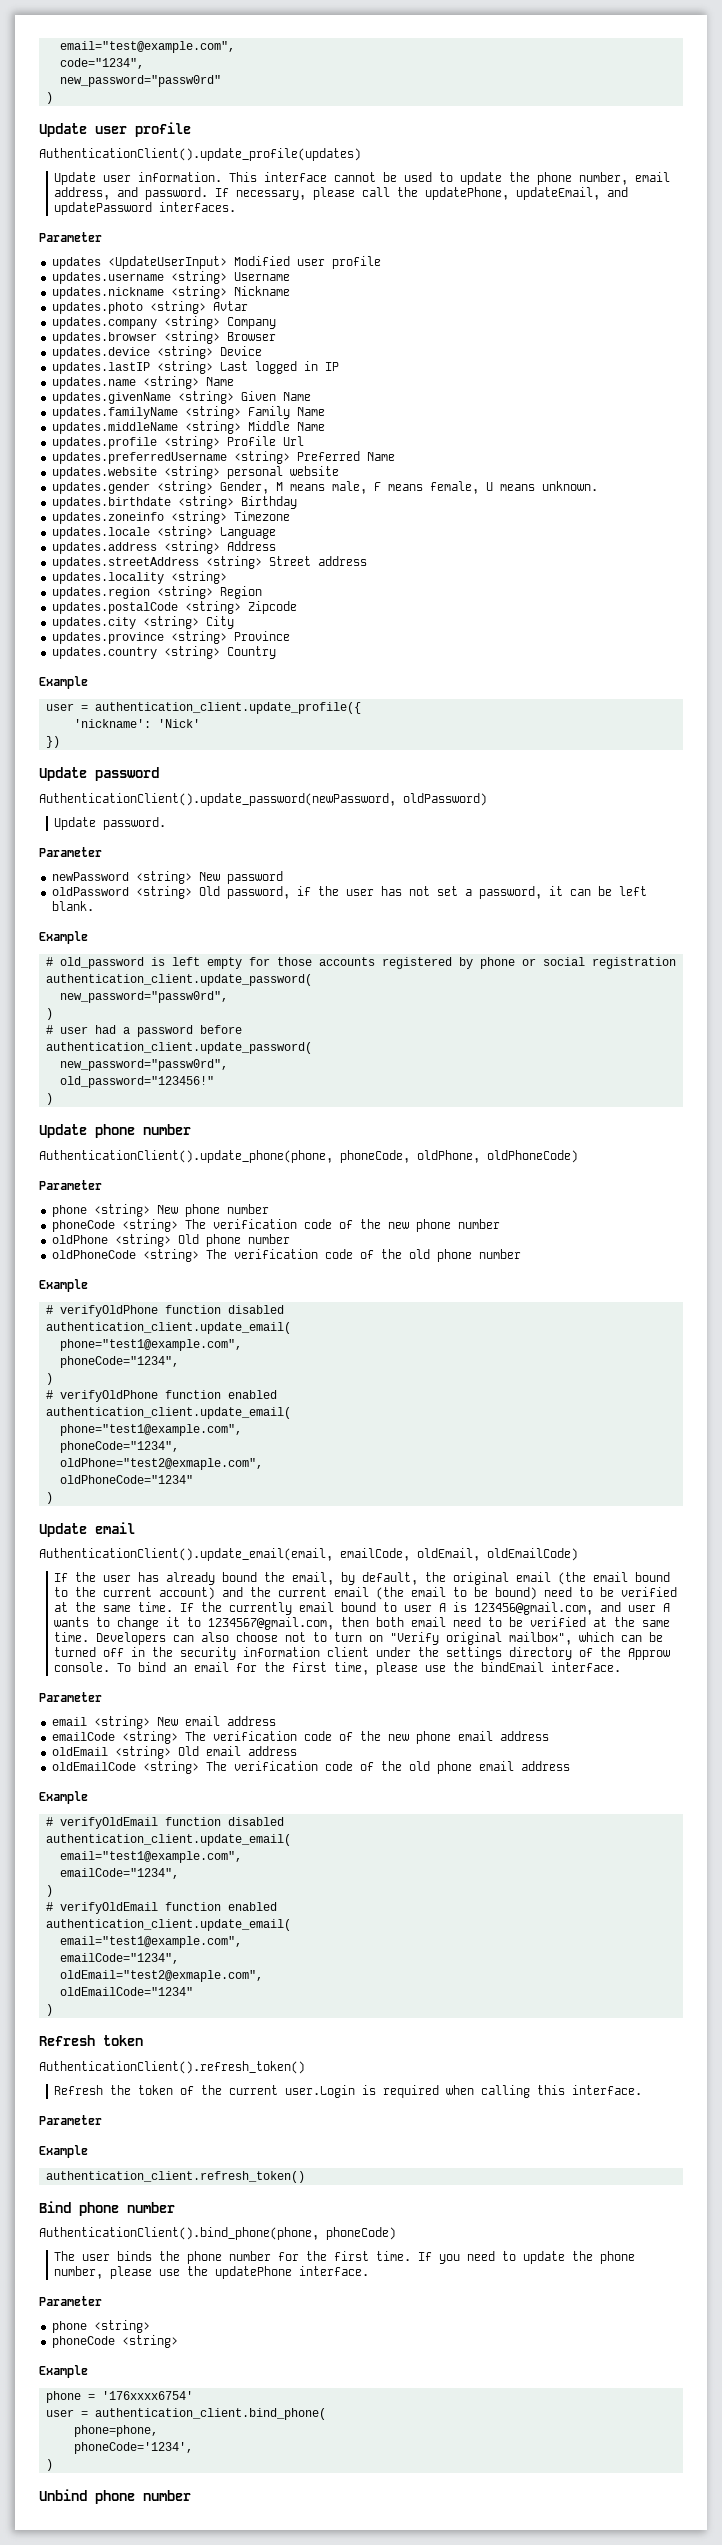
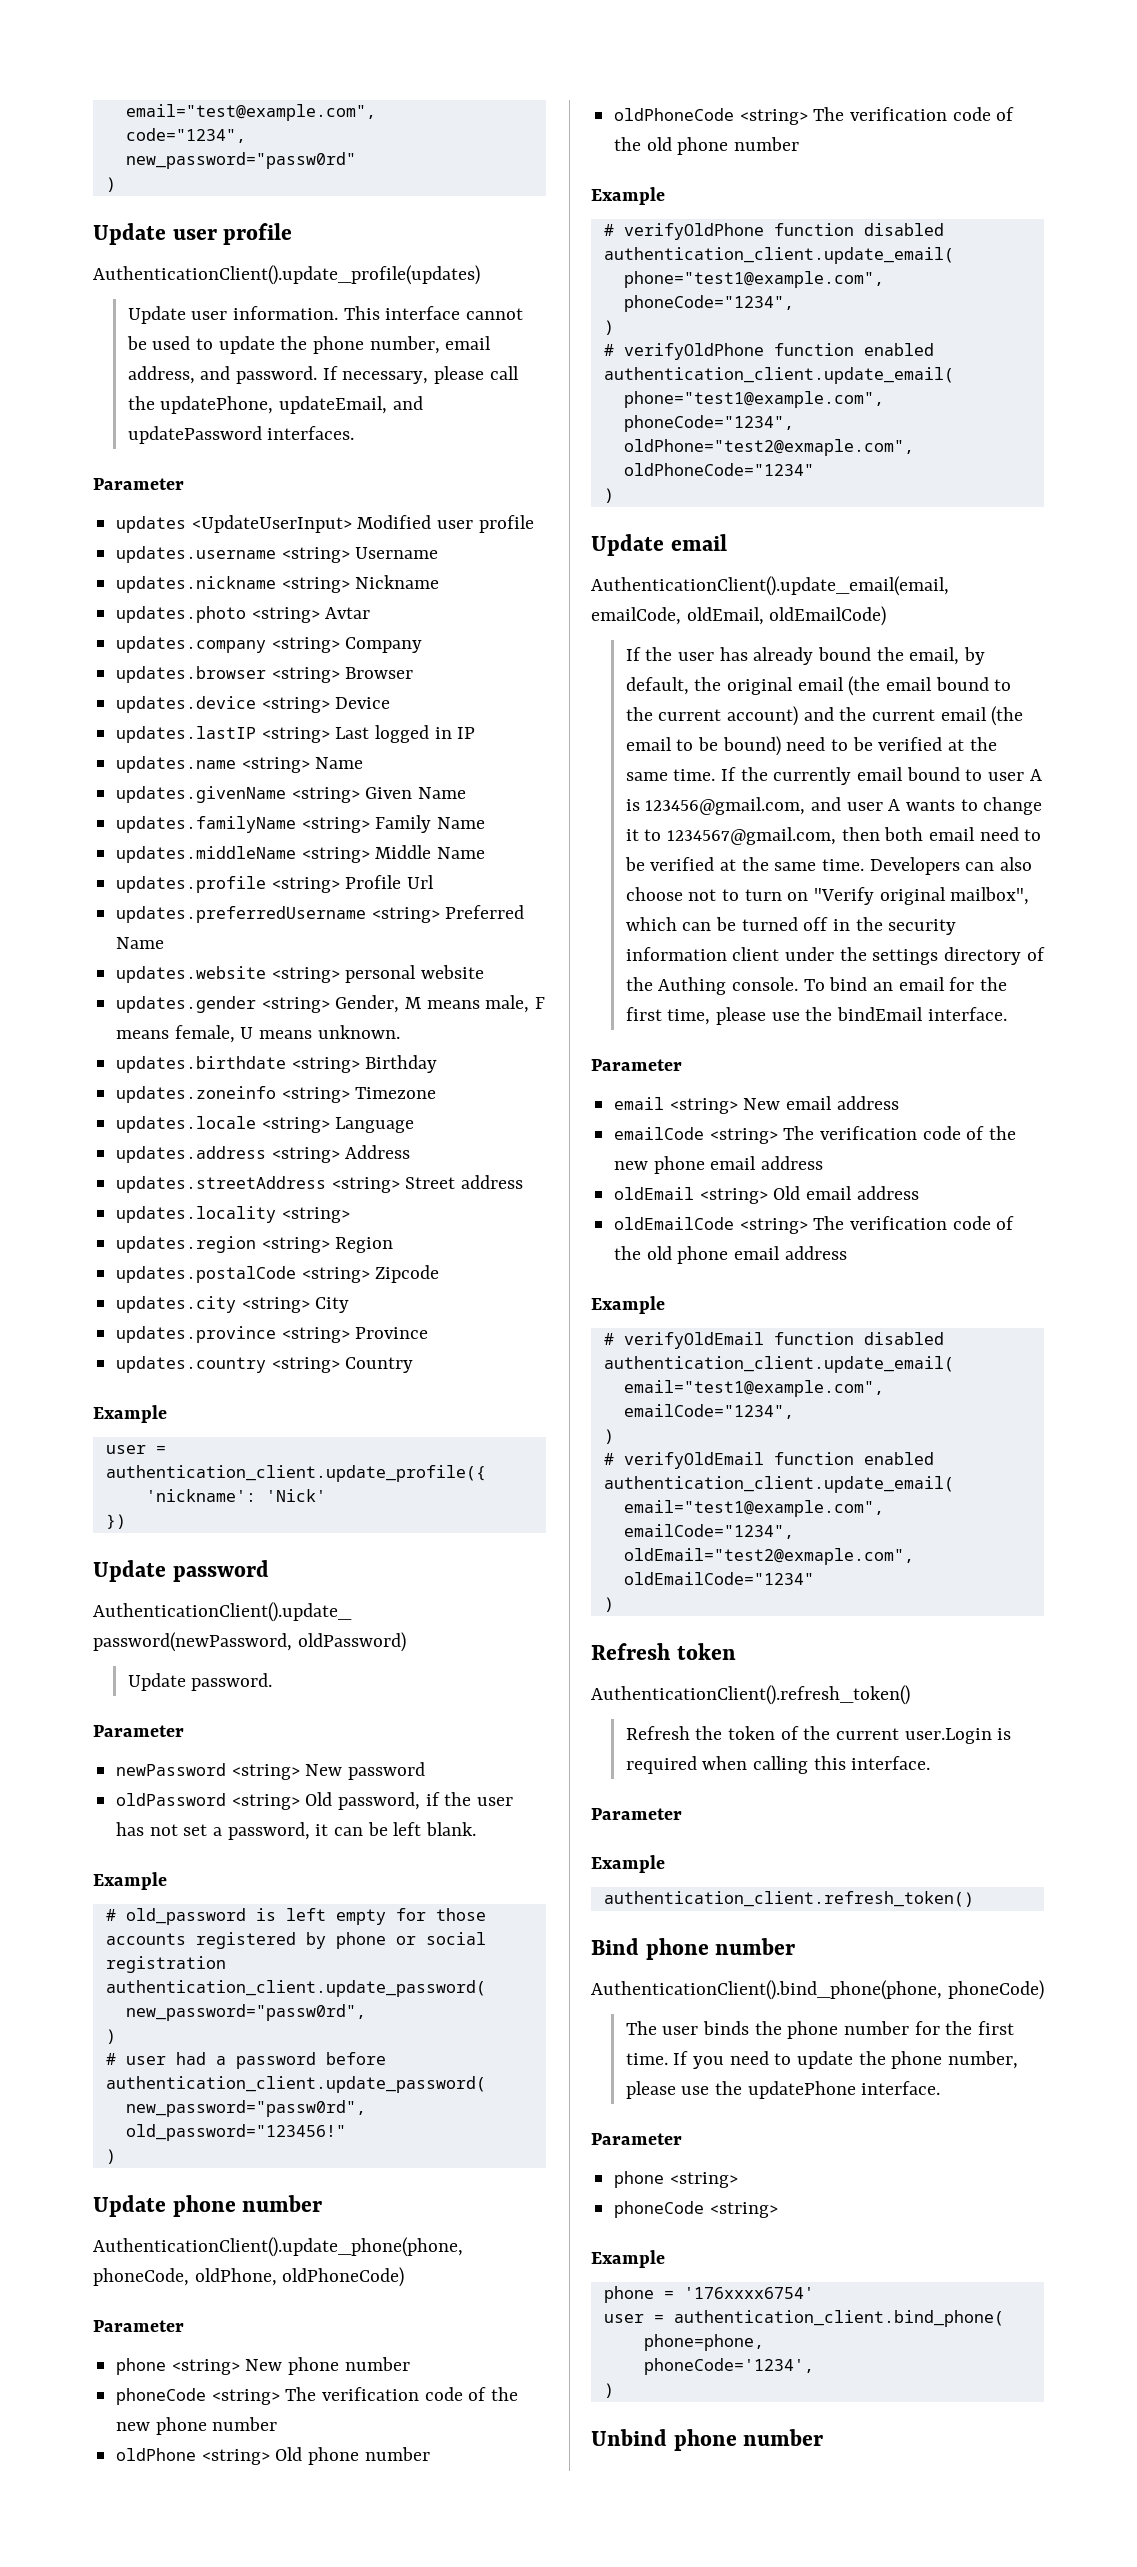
[627,1648,670,1660] Approw -> [658,977,727,995] Authing

